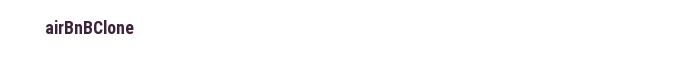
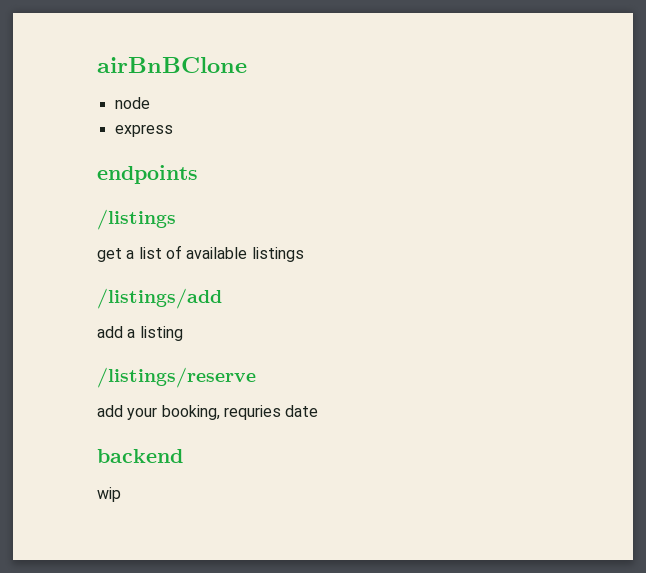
(134, 27) none -> [114,97,150,109] [114,125,173,137] [97,165,198,184] [97,209,176,230] [97,245,304,262] [97,288,222,309] [97,326,183,341] [97,367,256,388] [97,405,319,420] [97,449,183,463] [97,487,121,502] // node // express // endpoints // /listings // get a list of available listings // /listings/add // add a listing // /listings/reserve // add your booking, requries date // backend // wip

